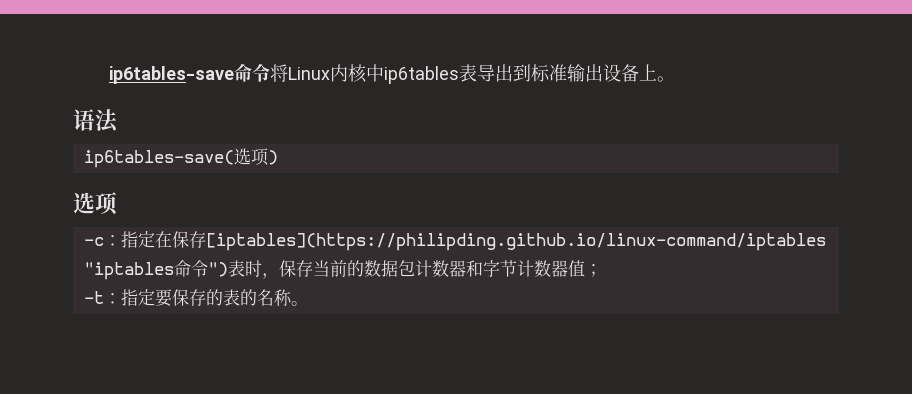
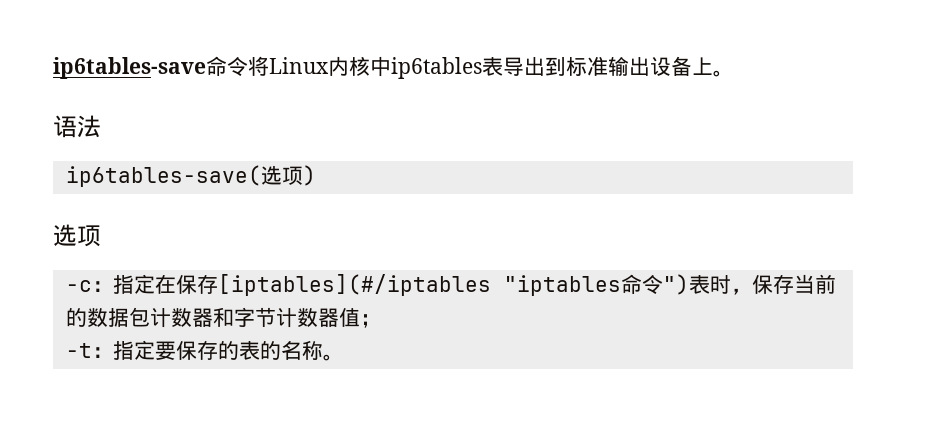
[205,233,826,251] [iptables](https://philipding.github.io/linux-command/iptables -> [217,274,491,296] [iptables](#/iptables

